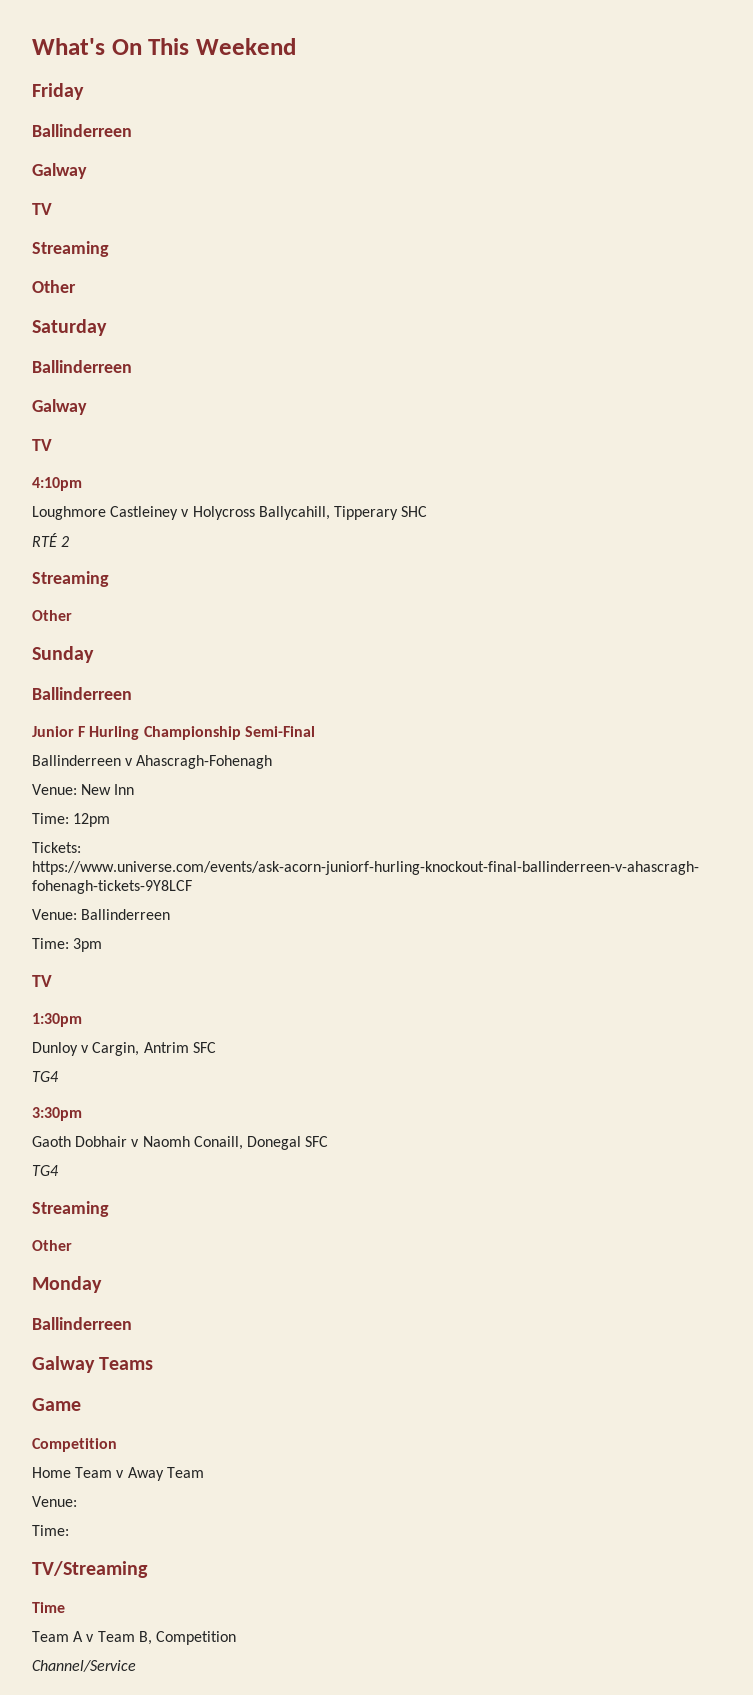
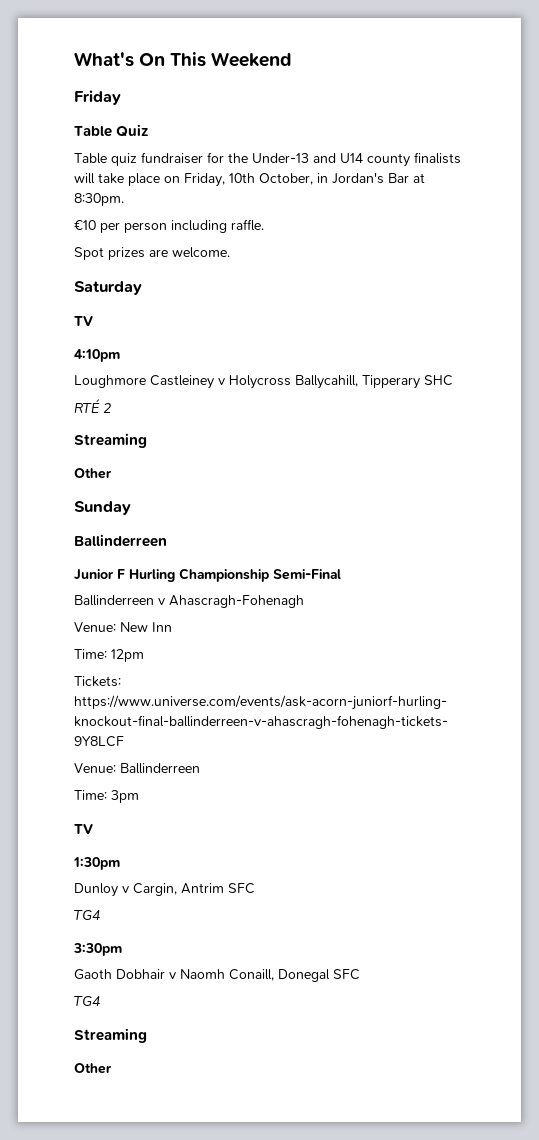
[32,124,132,137] [32,163,87,179] [32,203,52,215] [32,241,109,257] [32,280,76,293] Ballinderreen // Galway // TV // Streaming // Other -> [74,124,149,137] [74,152,461,167] [74,173,425,187] [74,193,124,206] [74,219,264,233] [74,247,230,260] Table Quiz // Table quiz fundraiser for the Under-13 and U14 county finalists will take place on Friday, 10th October, in Jordan's Bar at 8:30pm. // €10 per person including raffle. // Spot prizes are welcome.
[32,360,132,373] [32,399,87,415] // Ballinderreen // Galway -> (142, 288) none
[32,1276,102,1293] [32,1317,132,1330] [32,1356,154,1373] [32,1398,81,1411] [32,1438,117,1452] [32,1467,204,1481] [32,1496,77,1507] [32,1525,69,1536] [32,1561,148,1578] [32,1602,65,1613] [32,1631,236,1645] [32,1660,136,1672] // Monday // Ballinderreen // Galway Teams // Game // Competition // Home Team v Away Team // Venue: // Time: // TV/Streaming // Time // Team A v Team B, Competition // Channel/Service -> (112, 1068) none

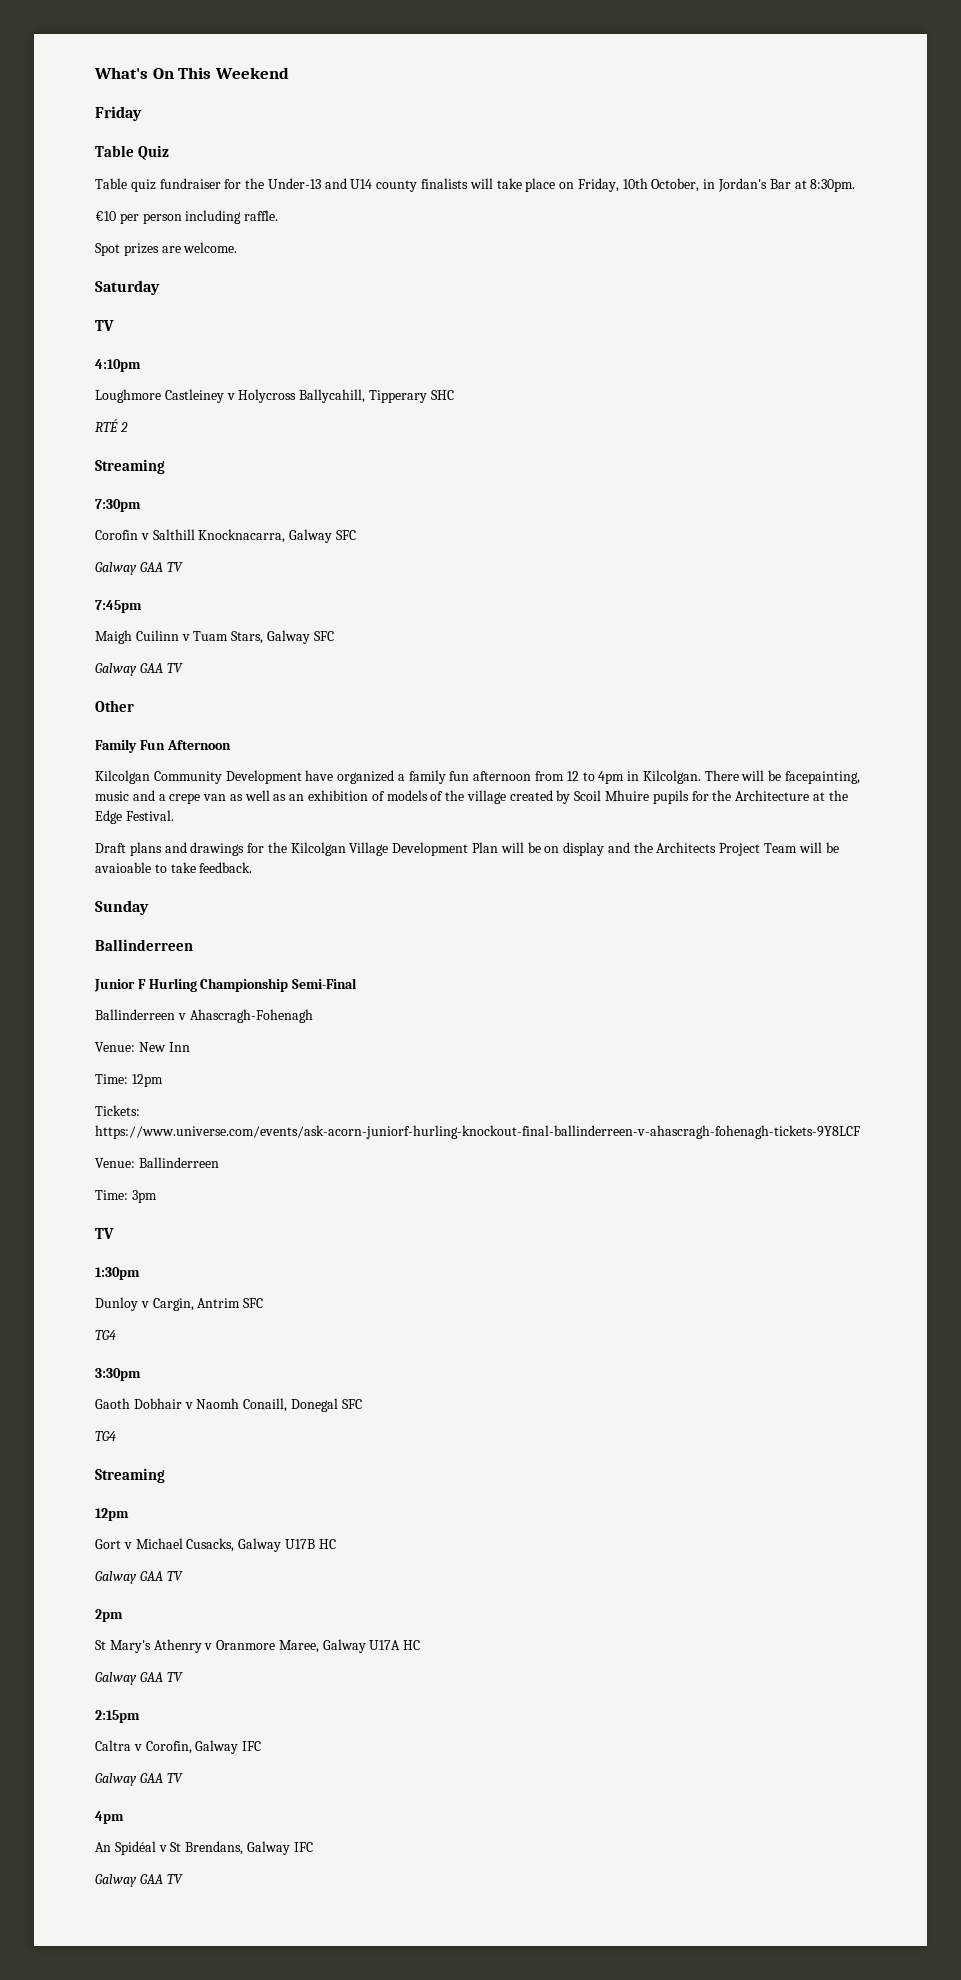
[74,468,112,479] Other -> [95,499,141,512] [95,529,356,543] [95,562,183,575] [95,600,142,613] [95,630,334,644] [95,663,183,676] [95,700,134,712] [95,739,231,753] [95,770,861,784] [95,790,848,804] [95,810,174,824] [95,842,839,856] [95,862,253,873] 7:30pm // Corofin v Salthill Knocknacarra, Galway SFC // Galway GAA TV // 7:45pm // Maigh Cuilinn v Tuam Stars, Galway SFC // Galway GAA TV // Other // Family Fun Afternoon // Kilcolgan Community Development have organized a family fun afternoon from 12 to 4pm in Kilcolgan. There will be facepainting, music and a crepe van as well as an exhibition of models of the village created by Scoil Mhuire pupils for the Architecture at the Edge Festival. // Draft plans and drawings for the Kilcolgan Village Development Plan will be on display and the Architects Project Team will be avaioable to take feedback.
[74,1063,112,1074] Other -> [95,1508,129,1521] [95,1538,336,1552] [95,1571,183,1584] [95,1609,123,1622] [95,1639,421,1653] [95,1672,183,1685] [95,1710,140,1723] [95,1740,262,1754] [95,1773,183,1786] [95,1811,124,1824] [95,1841,313,1855] [95,1874,183,1887] 12pm // Gort v Michael Cusacks, Galway U17B HC // Galway GAA TV // 2pm // St Mary's Athenry v Oranmore Maree, Galway U17A HC // Galway GAA TV // 2:15pm // Caltra v Corofin, Galway IFC // Galway GAA TV // 4pm // An Spidéal v St Brendans, Galway IFC // Galway GAA TV

